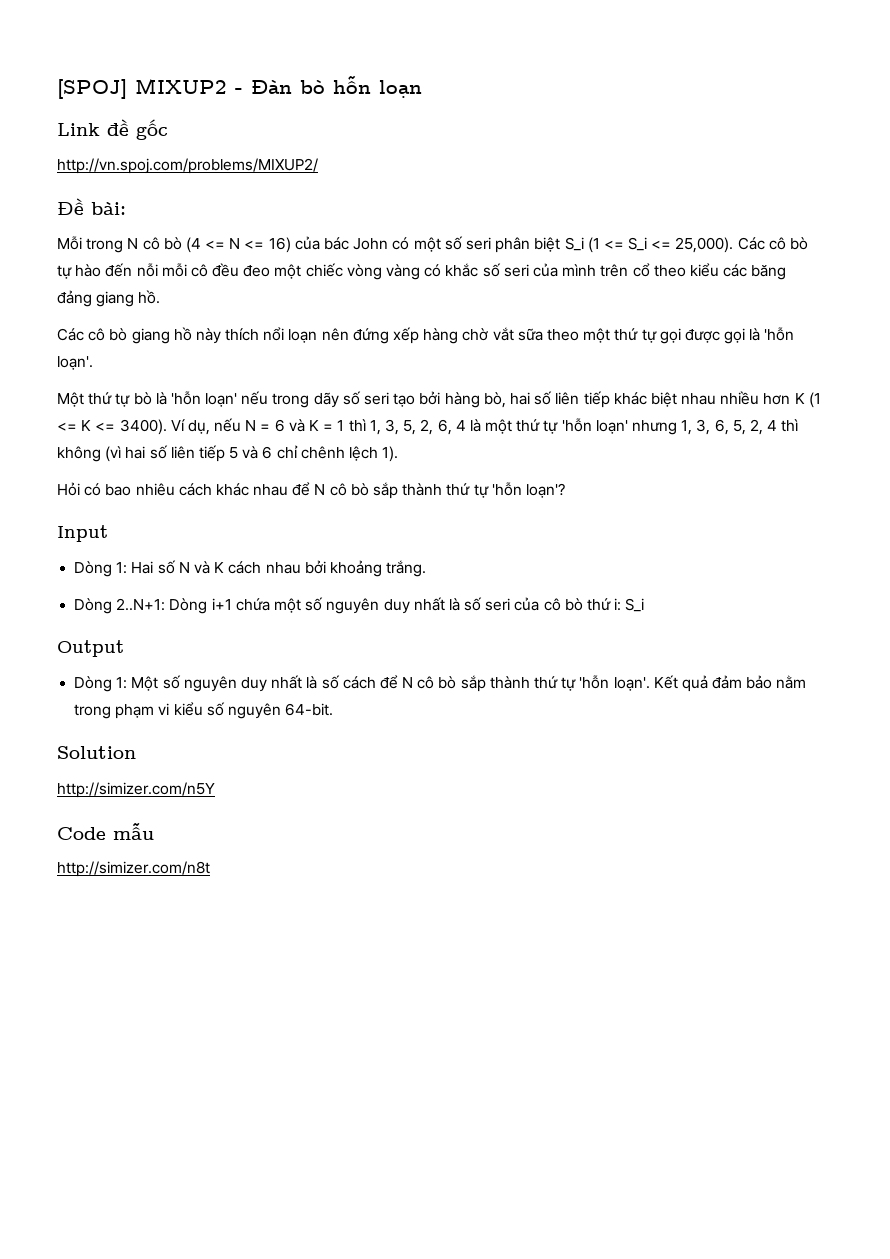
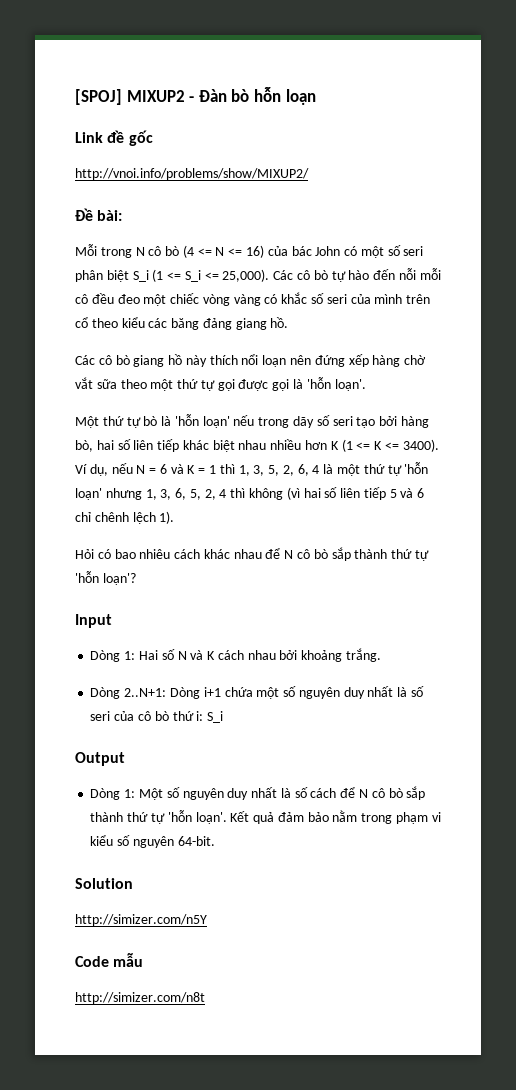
[57,158,318,174] http://vn.spoj.com/problems/MIXUP2/ -> [75,168,309,180] http://vnoi.info/problems/show/MIXUP2/

